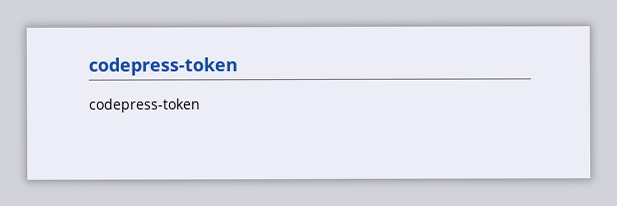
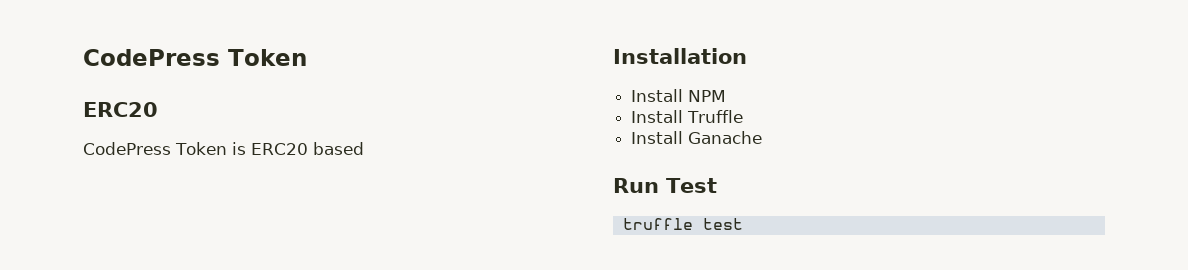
[88,57,238,76] [88,98,201,113] codepress-token // codepress-token -> [83,49,307,66] [83,102,158,117] [83,142,364,155] [613,48,747,64] [631,89,727,102] [631,110,744,123] [631,131,763,144] [613,178,717,193] [622,218,743,230] CodePress Token // ERC20 // CodePress Token is ERC20 based // Installation // Install NPM // Install Truffle // Install Ganache // Run Test // truffle test

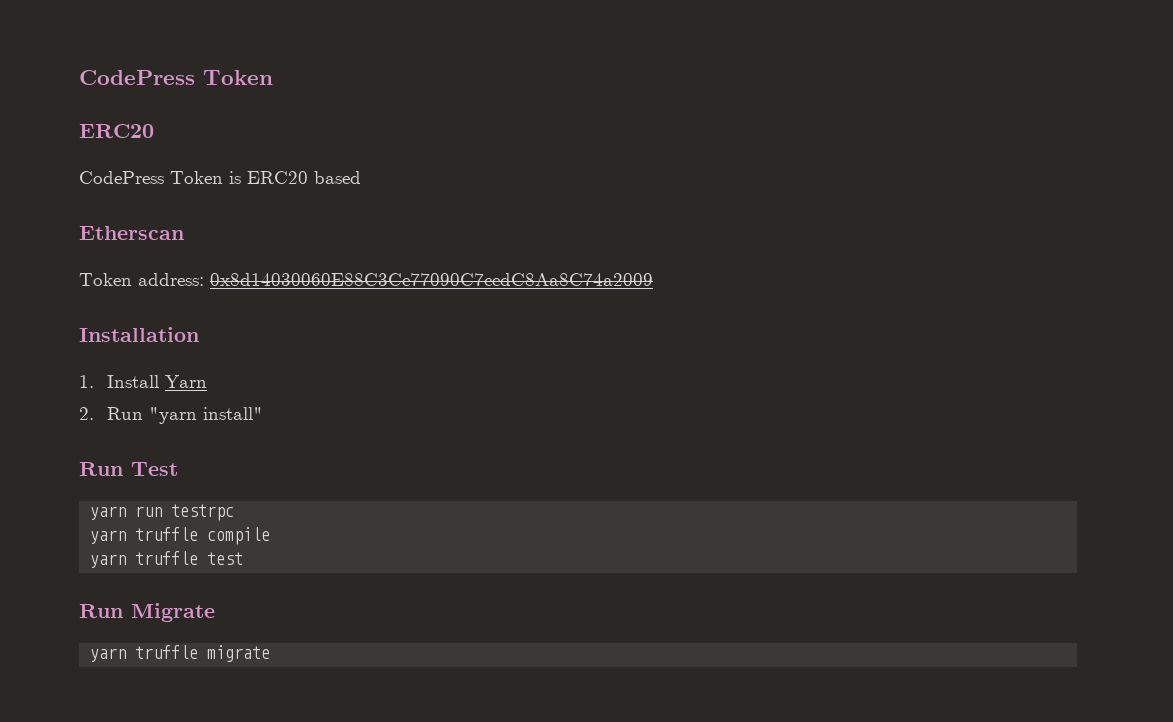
[613,48,747,64] [631,89,727,102] [631,110,744,123] [631,131,763,144] [613,178,717,193] [622,218,743,230] Installation // Install NPM // Install Truffle // Install Ganache // Run Test // truffle test -> [79,226,184,240] [79,273,653,286] [79,327,199,342] [79,375,207,388] [79,407,263,424] [79,462,178,476] [90,504,235,521] [90,527,271,545] [90,551,244,568] [79,603,215,622] [90,645,271,662] Etherscan // Token address: 0x8d14030060E88C3Ce77090C7cedC8Aa8C74a2009 // Installation // 1. Install Yarn // 2. Run "yarn install" // Run Test // yarn run testrpc // yarn truffle compile // yarn truffle test // Run Migrate // yarn truffle migrate

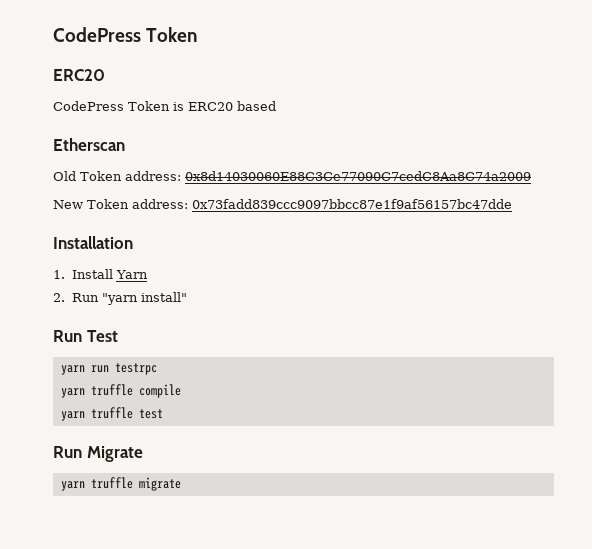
(184, 233) none -> [53,171,76,181] Old
(653, 279) none -> [53,199,512,209] // New Token address: 0x73fadd839ccc9097bbcc87e1f9af56157bc47dde

